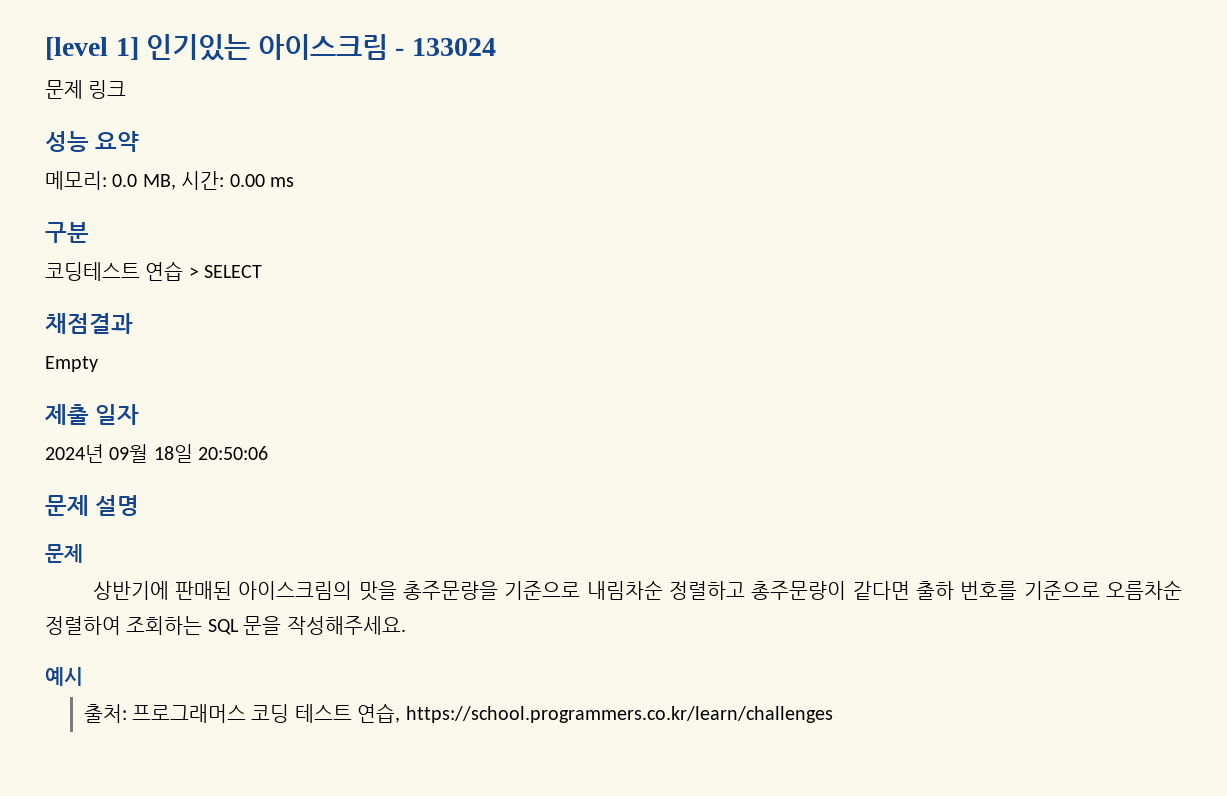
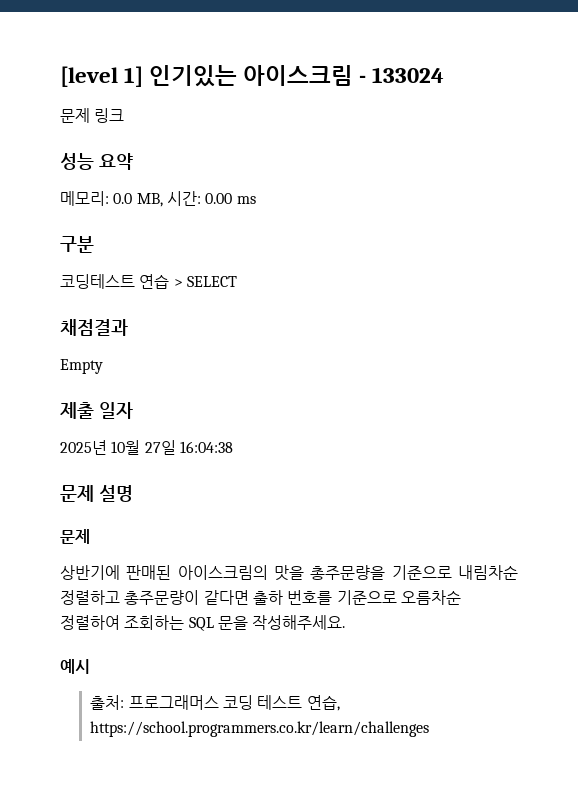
[45,444,269,463] 2024년 09월 18일 20:50:06 -> [60,440,233,455] 2025년 10월 27일 16:04:38

